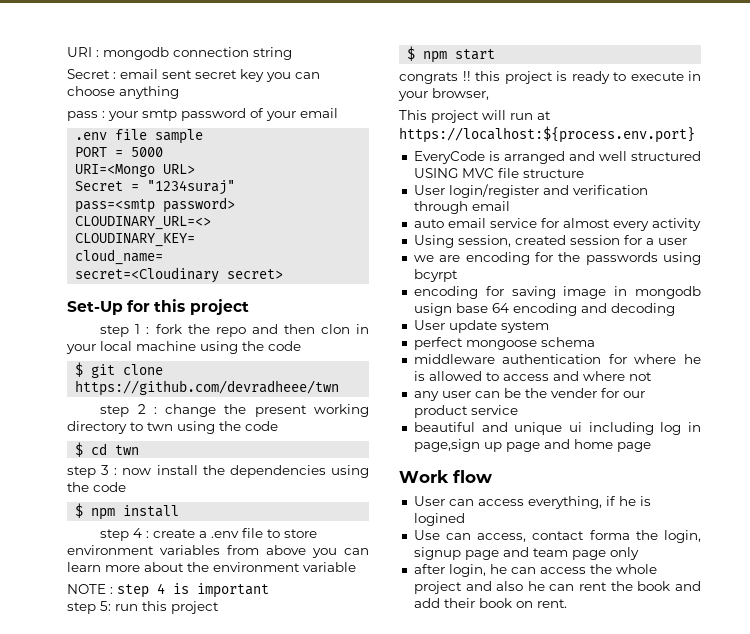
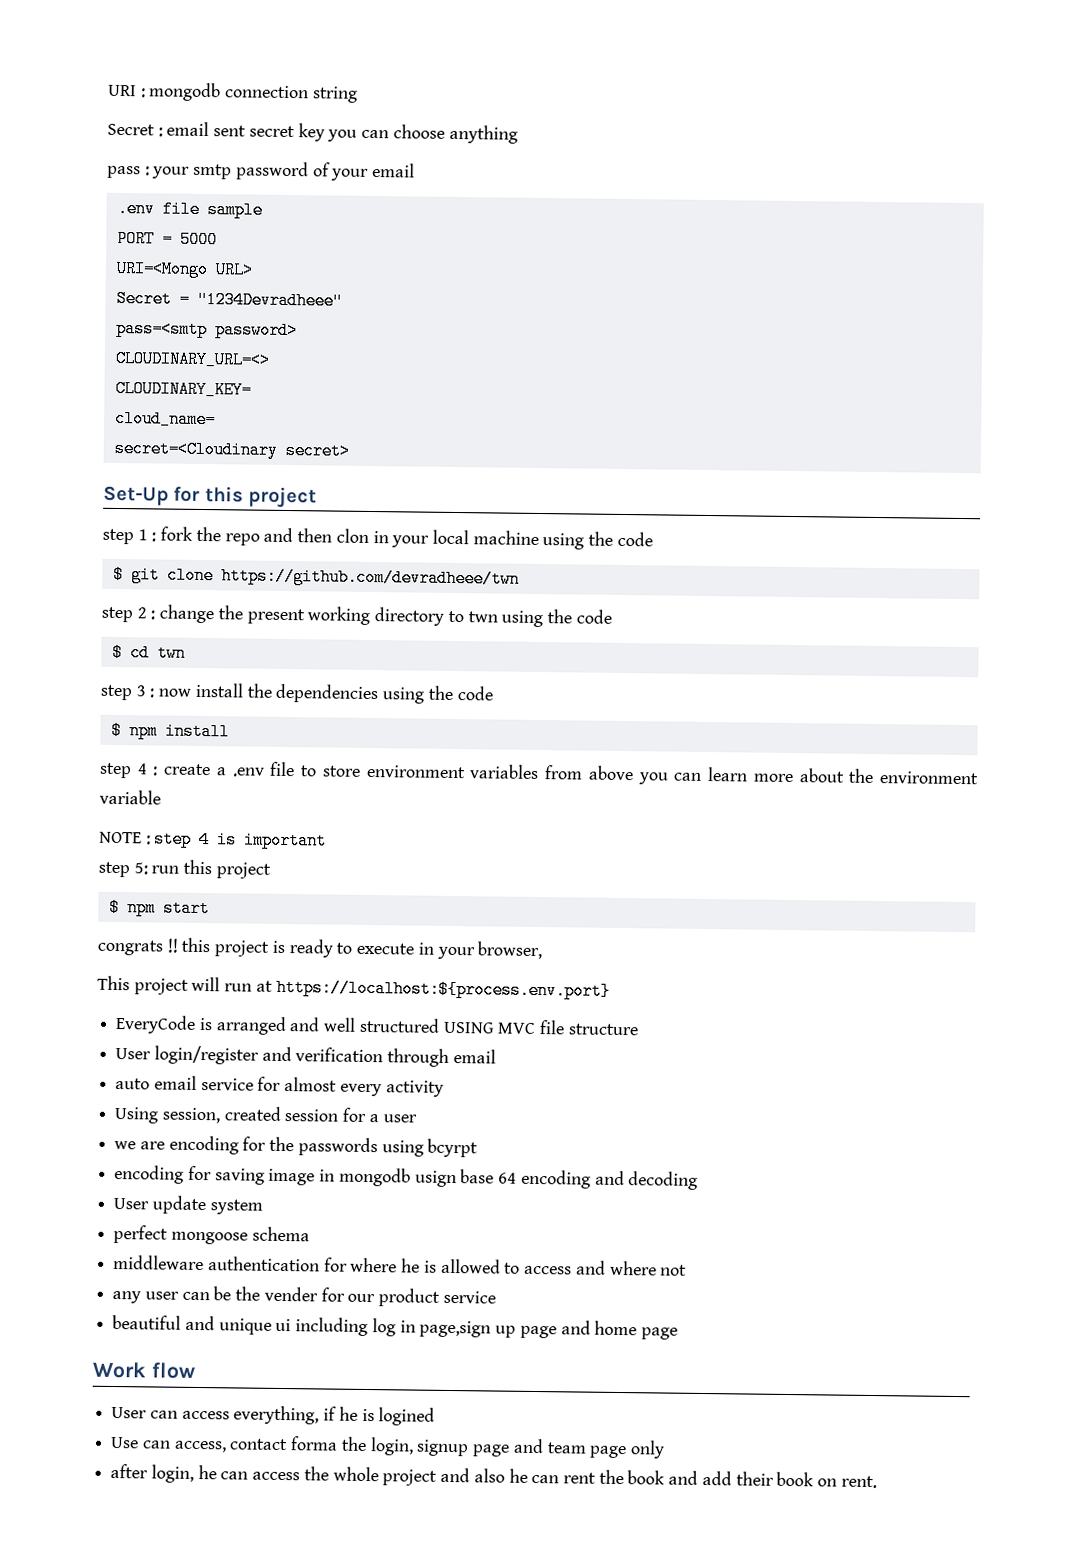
[147,180,236,195] "1234suraj" -> [196,290,343,310] "1234Devradheee"

